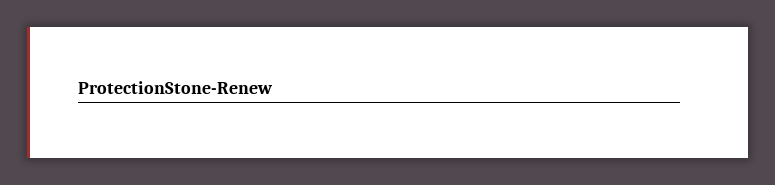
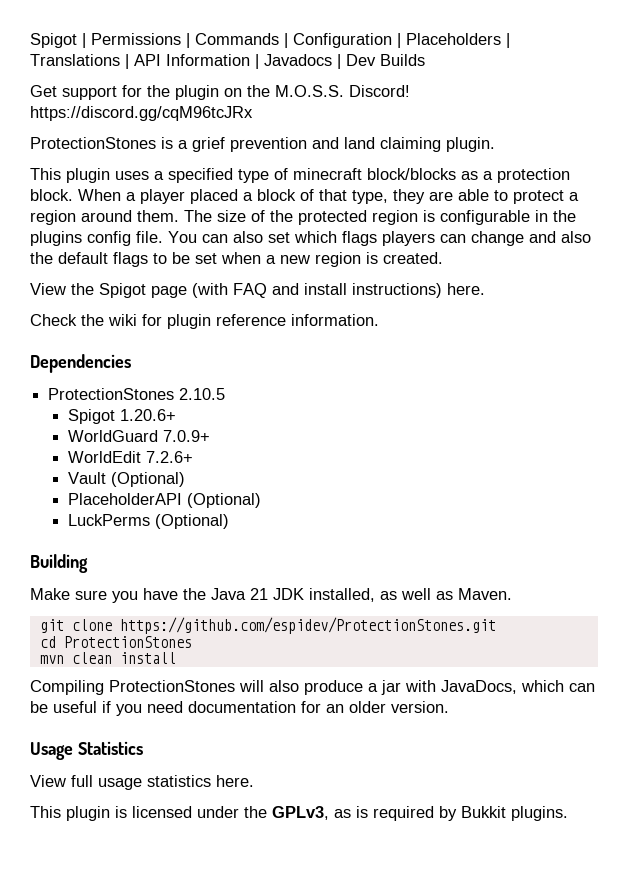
[78,81,273,94] ProtectionStone-Renew -> [30,33,510,48] [30,54,425,69] [30,85,410,100] [30,106,253,121] [30,137,495,152] [30,168,570,183] [30,189,579,204] [30,210,576,225] [30,231,591,246] [30,252,443,267] [30,283,485,298] [30,314,379,329] [30,354,131,373] [48,388,226,400] [67,409,176,424] [67,430,210,442] [67,451,193,463] [67,472,185,487] [67,493,261,508] [67,514,229,529] [30,554,88,573] [30,588,512,603] [39,617,496,634] [39,636,192,648] [39,652,176,664] [30,680,595,695] [30,701,449,716] [30,741,143,760] [30,775,254,790] [30,806,568,821] Spigot | Permissions | Commands | Configuration | Placeholders | Translations | API Information | Javadocs | Dev Builds // Get support for the plugin on the M.O.S.S. Discord! https://discord.gg/cqM96tcJRx // ProtectionStones is a grief prevention and land claiming plugin. // This plugin uses a specified type of minecraft block/blocks as a protection block. When a player placed a block of that type, they are able to protect a region around them. The size of the protected region is configurable in the plugins config file. You can also set which flags players can change and also the default flags to be set when a new region is created. // View the Spigot page (with FAQ and install instructions) here. // Check the wiki for plugin reference information. // Dependencies // ProtectionStones 2.10.5 // Spigot 1.20.6+ // WorldGuard 7.0.9+ // WorldEdit 7.2.6+ // Vault (Optional) // PlaceholderAPI (Optional) // LuckPerms (Optional) // Building // Make sure you have the Java 21 JDK installed, as well as Maven. // git clone https://github.com/espidev/ProtectionStones.git // cd ProtectionStones // mvn clean install // Compiling ProtectionStones will also produce a jar with JavaDocs, which can be useful if you need documentation for an older version. // Usage Statistics // View full usage statistics here. // This plugin is licensed under the GPLv3, as is required by Bukkit plugins.

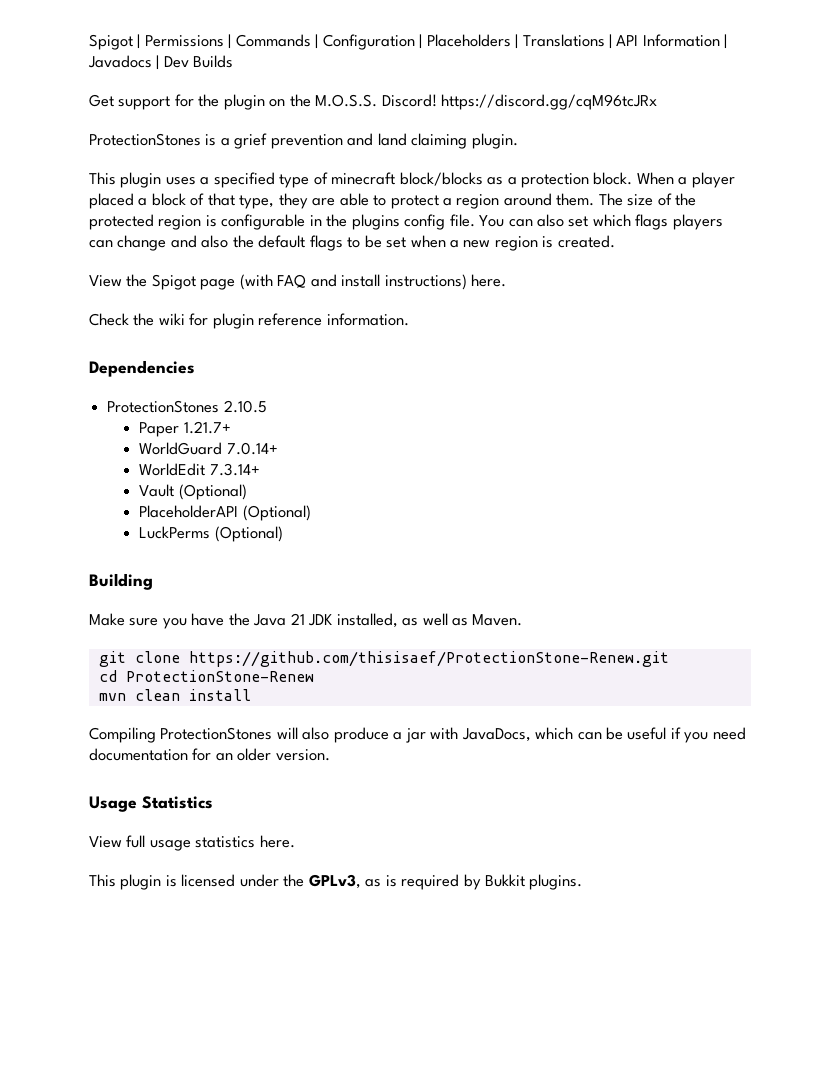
[67,409,176,424] Spigot 1.20.6+ -> [139,421,231,437] Paper 1.21.7+
[162,430,210,442] 7.0.9+ -> [226,442,278,455] 7.0.14+
[145,451,193,463] 7.2.6+ -> [209,463,260,476] 7.3.14+
[119,617,496,634] https://github.com/espidev/ProtectionStones.git -> [188,651,669,667] https://github.com/thisisaef/ProtectionStone-Renew.git
[63,636,192,648] ProtectionStones -> [125,670,314,682] ProtectionStone-Renew

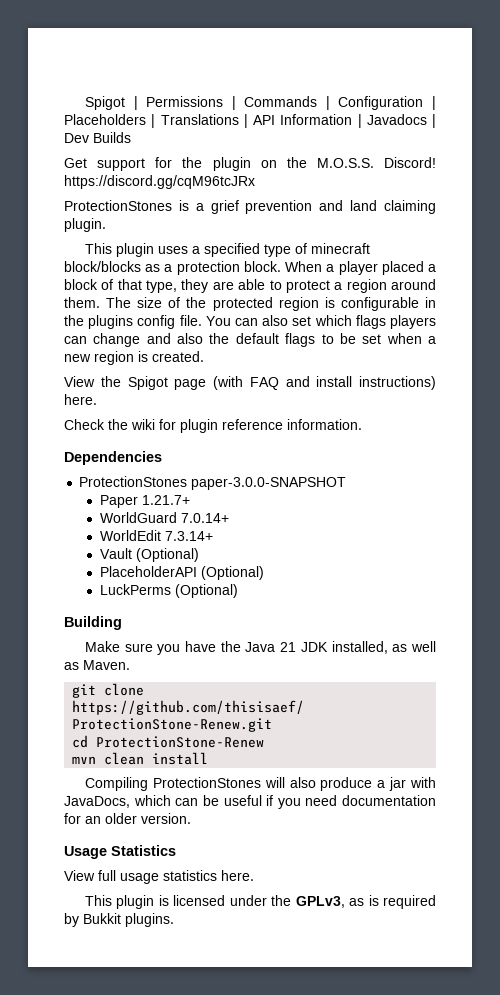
[223,400,267,413] 2.10.5 -> [191,477,347,490] paper-3.0.0-SNAPSHOT

